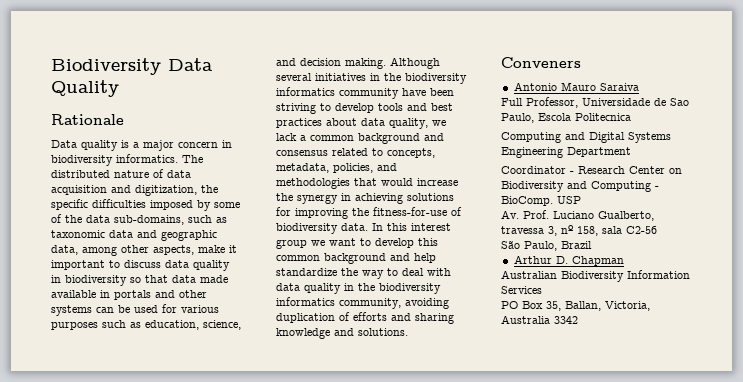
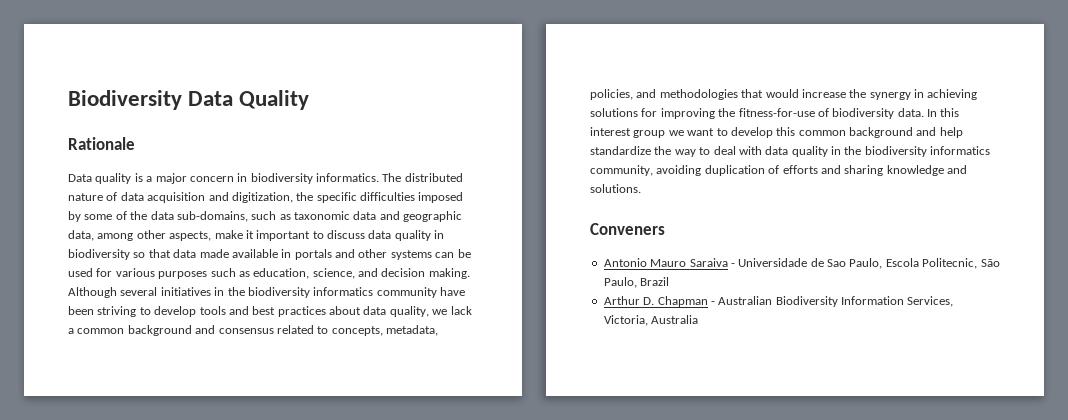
[501,97,578,108] // Full Professor, -> [730,263,735,267] -
[575,113,631,121] [501,132,671,143] [501,147,631,158] [501,166,682,174] [501,181,659,192] [501,196,581,206] [501,210,654,221] [501,225,657,236] Politecnica // Computing and Digital Systems Engineering Department // Coordinator - Research Center on Biodiversity and Computing - BioComp. USP // Av. Prof. Luciano Gualberto, travessa 3, nº 158, sala C2-56 // -> [922,258,978,269] Politecnic,
(624, 261) // -> [710,301,715,305] -
[501,286,542,294] [501,301,601,311] Services // PO Box 35, Ballan, -> [907,296,954,307] Services,
[554,316,578,324] 3342 -> (699, 319) none

